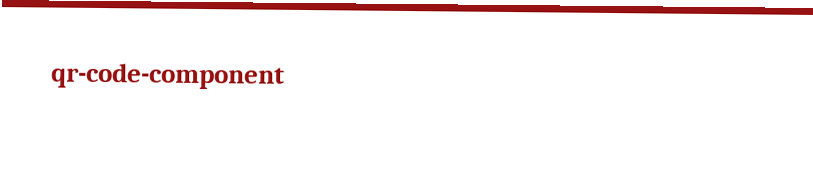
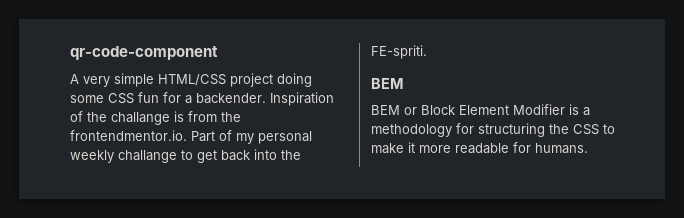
(285, 76) none -> [70,73,312,87] [70,92,334,106] [70,111,241,125] [70,130,312,144] [70,149,301,163] [371,45,427,59] [371,78,404,89] [371,104,590,116] [371,123,615,137] [371,142,588,154] // A very simple HTML/CSS project doing some CSS fun for a backender. Inspiration of the challange is from the frontendmentor.io. Part of my personal weekly challange to get back into the FE-spriti. // BEM // BEM or Block Element Modifier is a methodology for structuring the CSS to make it more readable for humans.

